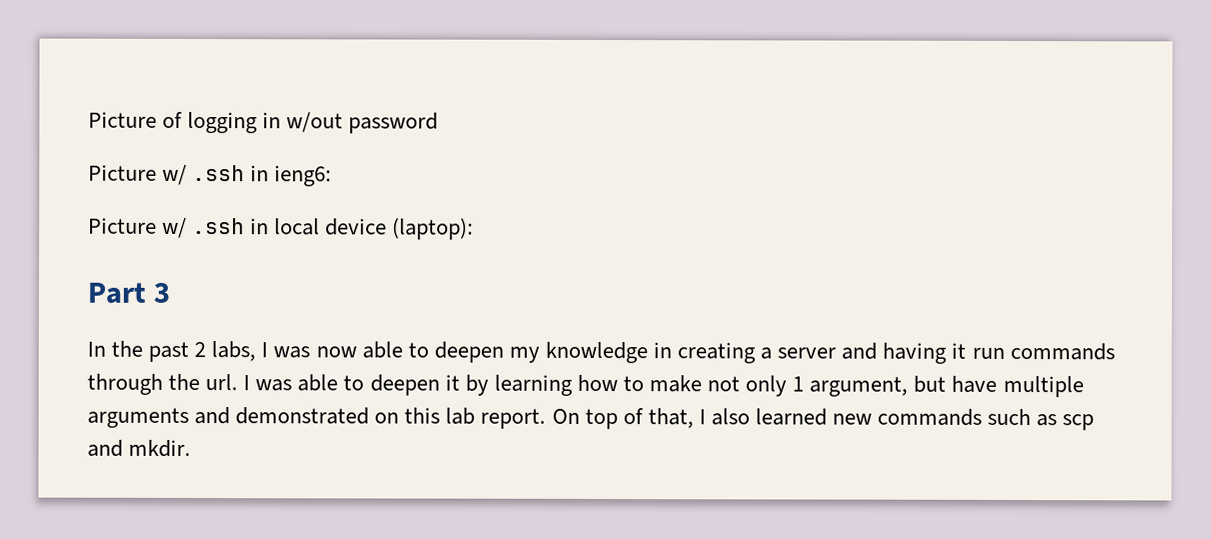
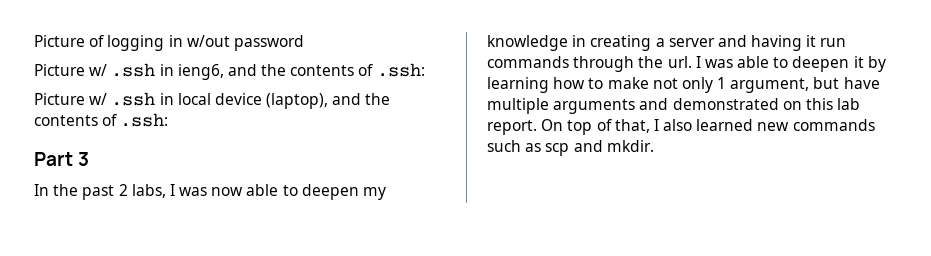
[274,165,333,187] ieng6: -> [177,63,425,80] ieng6, and the contents of .ssh:
[392,217,475,240] (laptop): -> [266,93,391,109] [34,113,169,127] (laptop), and the contents of .ssh:

